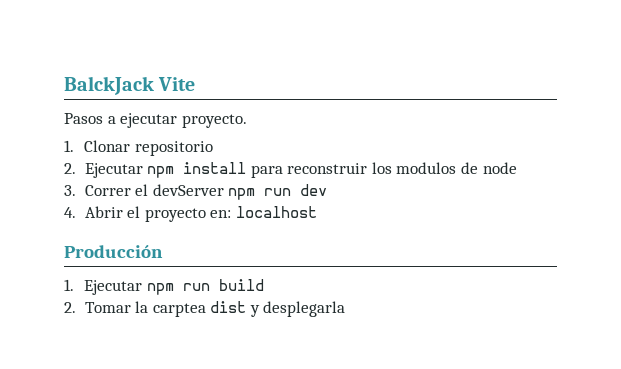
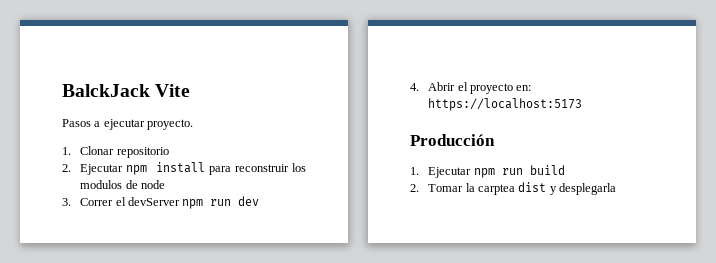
[235,206,317,218] localhost -> [428,98,583,111] https://localhost:5173

